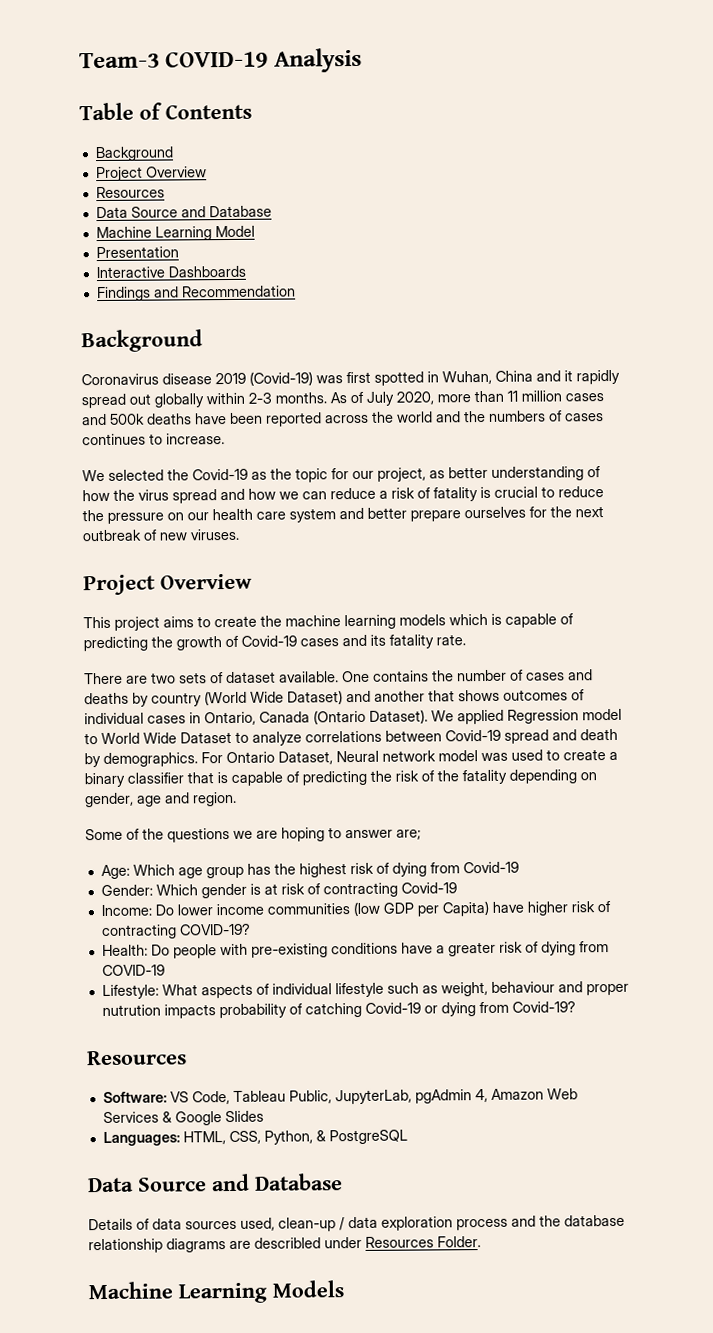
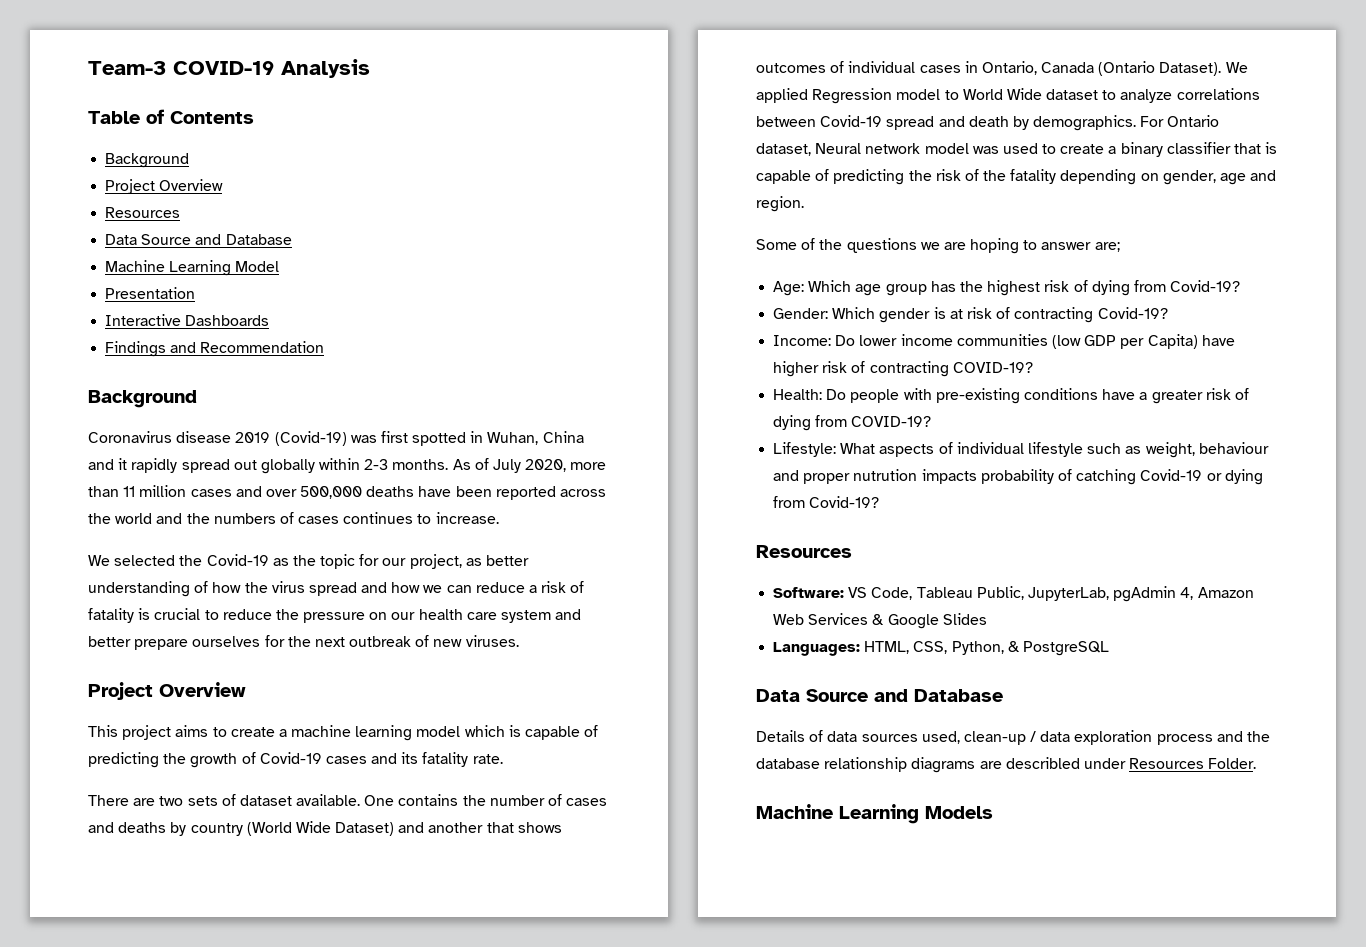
[110,413,145,425] 500k -> [265,486,363,499] over 500,000
[260,615,282,627] the -> [278,729,287,737] a
[399,614,446,626] models -> [416,726,461,737] model
[180,731,232,744] Dataset -> [1046,89,1099,100] dataset
[278,751,333,765] Dataset, -> [756,143,811,156] dataset,
[462,861,519,874] Covid-19 -> [1170,280,1241,292] Covid-19?
[400,882,457,894] Covid-19 -> [1097,307,1168,319] Covid-19?
[101,964,165,977] COVID-19 -> [851,416,932,427] COVID-19?

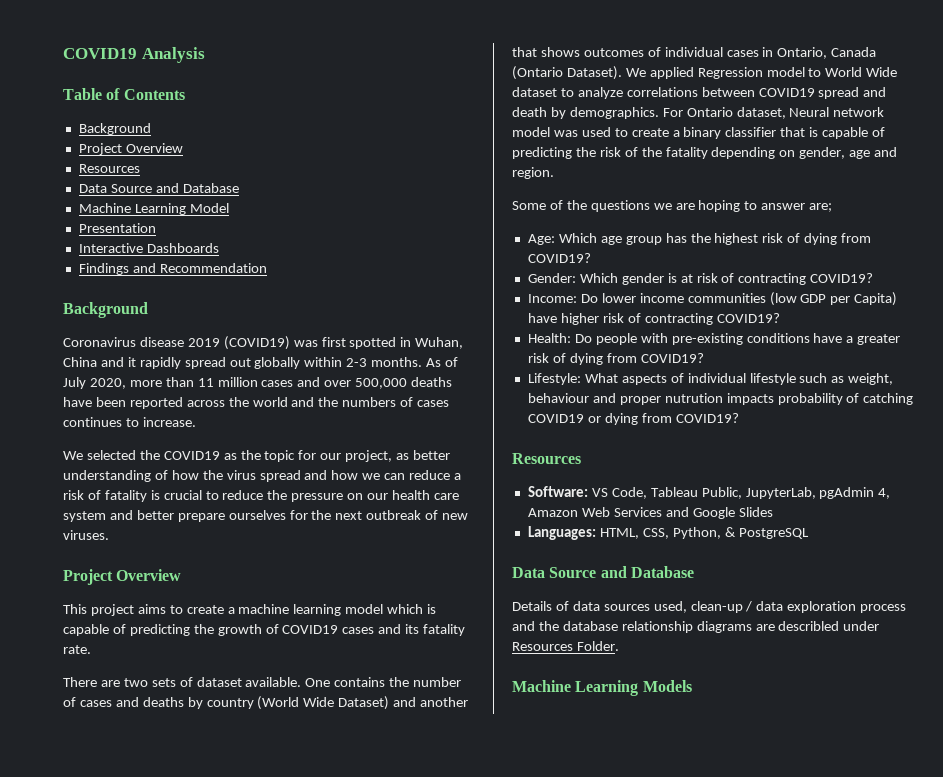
[88,61,274,75] Team-3 COVID-19 -> [63,48,137,59] COVID19
[274,431,347,446] (Covid-19) -> [223,336,290,350] (COVID19)
[206,554,269,566] Covid-19 -> [163,451,220,460] COVID19
[259,752,322,764] Covid-19 -> [282,625,339,634] COVID19
[820,115,883,127] Covid-19 -> [758,88,815,97] COVID19
[1170,280,1241,292] Covid-19? -> [527,253,591,263] COVID19?
[1097,307,1168,319] Covid-19? -> [810,273,874,283] COVID19?
[952,362,1033,373] COVID-19? -> [716,313,780,323] COVID19?
[851,416,932,427] COVID-19? -> [640,353,704,363] COVID19?
[1140,469,1203,481] Covid-19 -> [527,414,584,423] COVID19
[809,496,880,508] Covid-19? -> [675,413,739,423] COVID19?
[872,614,885,625] & -> [665,507,689,517] and

